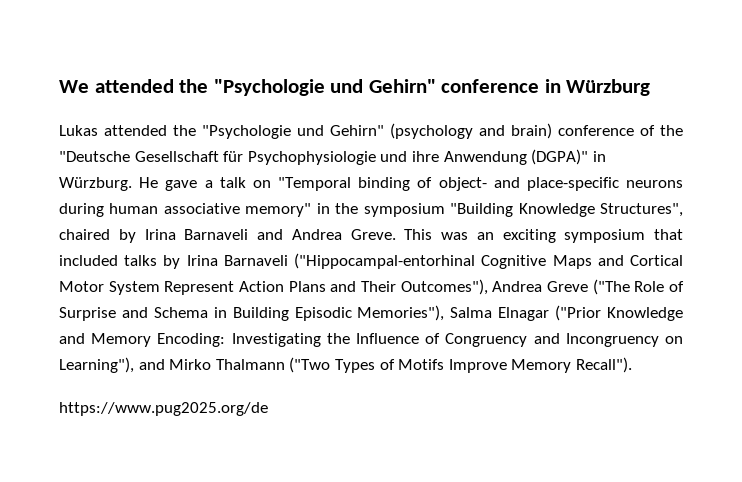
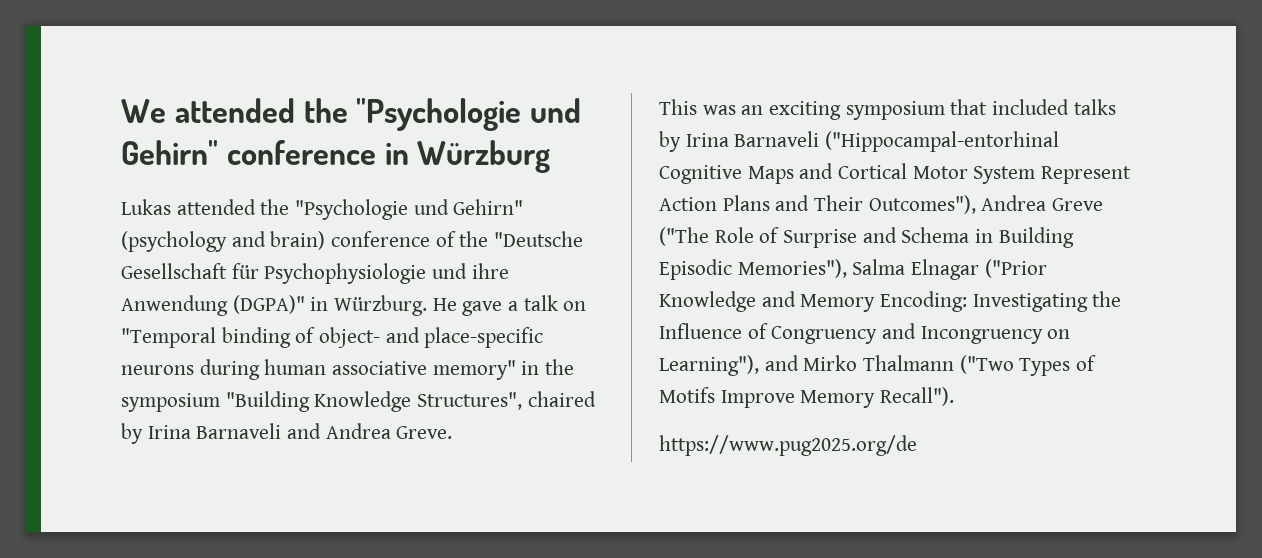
(396, 234) none -> (453, 432) //

